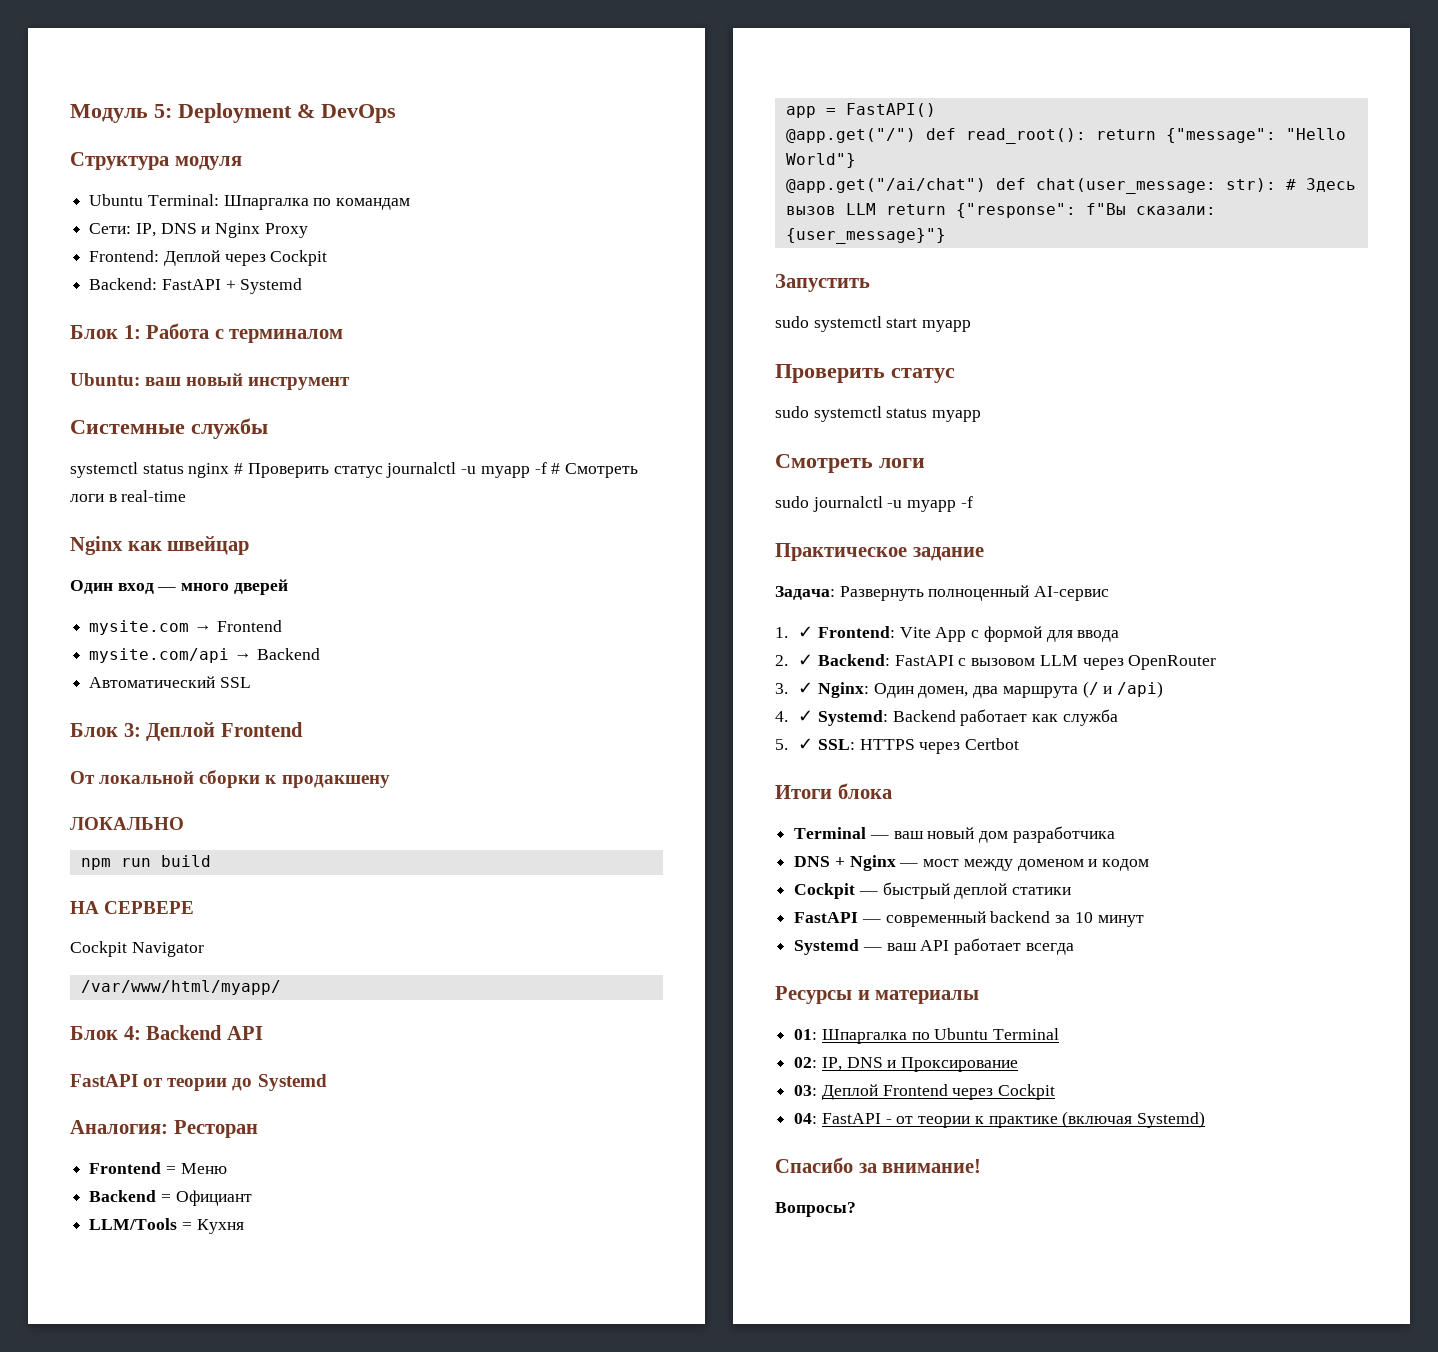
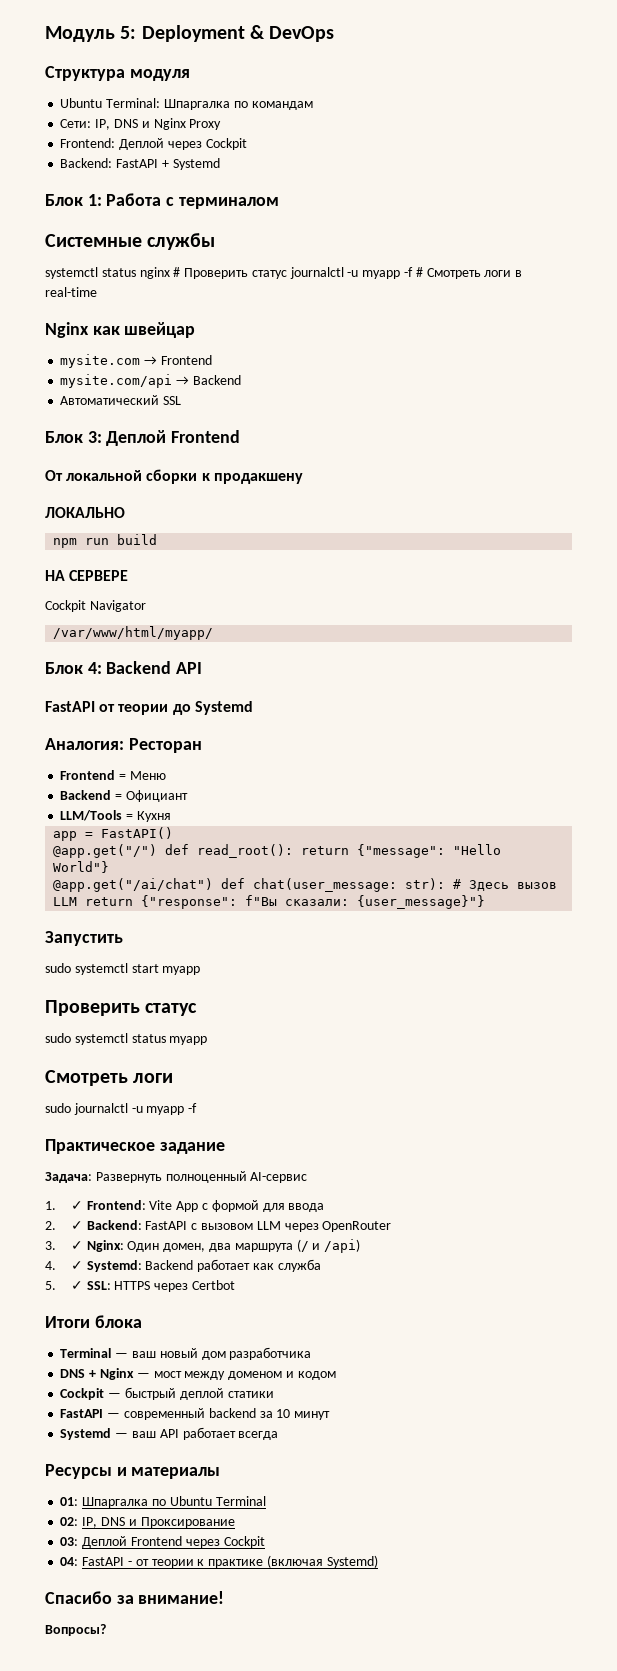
[70,373,351,390] // Ubuntu: ваш новый инструмент -> (279, 203) none
[70,579,288,595] // Один вход — много дверей -> (196, 330) none

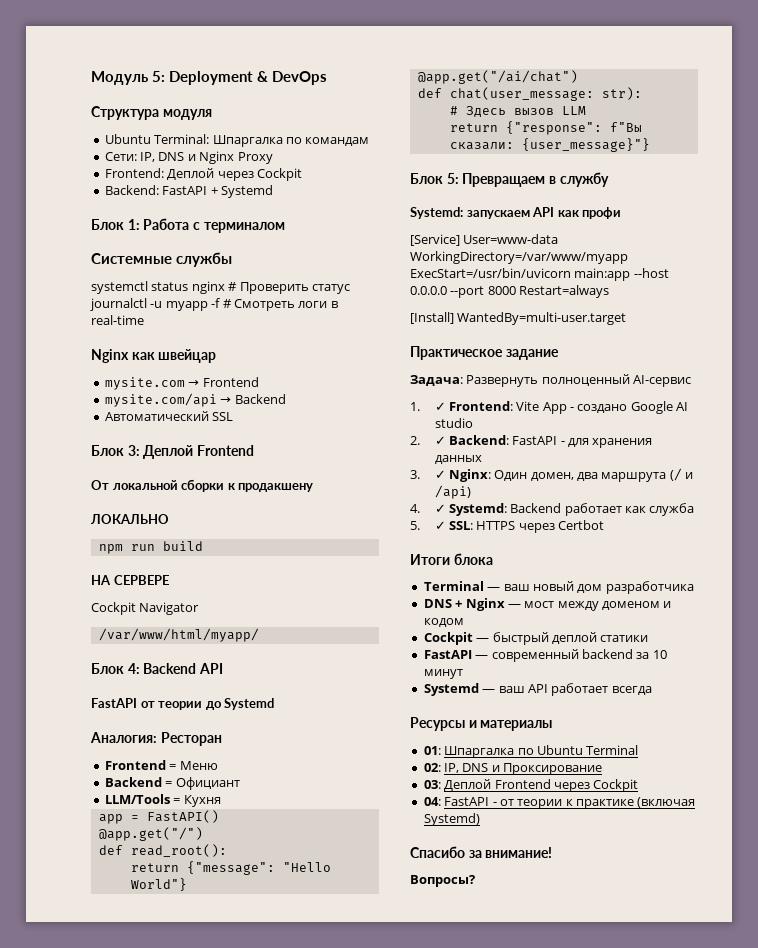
(158, 851) none -> (203, 834) //
(294, 851) none -> (227, 850) //
(214, 885) none -> (578, 77) //
(446, 884) none -> (642, 93) //
(78, 901) none -> (586, 110) //
[45,931,123,946] [45,963,201,975] [45,1000,198,1016] [45,1033,208,1045] [45,1070,174,1086] [45,1103,198,1115] Запустить // sudo systemctl start myapp // Проверить статус // sudo systemctl status myapp // Смотреть логи // sudo journalctl -u myapp -f -> [410,172,609,187] [410,207,622,219] [410,234,559,246] [410,251,628,264] [410,268,669,281] [410,285,610,298] [410,312,627,325] Блок 5: Превращаем в службу // Systemd: запускаем API как профи // [Service] User=www-data WorkingDirectory=/var/www/myapp ExecStart=/usr/bin/uvicorn main:app --host 0.0.0.0 --port 8000 Restart=always // [Install] WantedBy=multi-user.target
[201,1200,325,1212] с формой для ввода -> [570,401,689,414] [434,418,473,428] - создано Google AI studio
[191,1221,392,1232] с вызовом LLM через OpenRouter -> [560,438,653,448] [434,455,482,464] - для хранения данных

